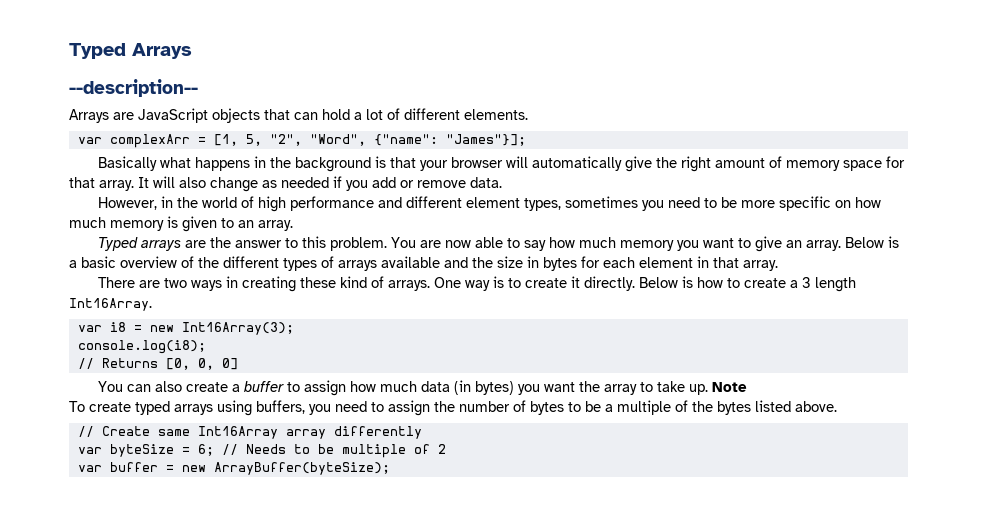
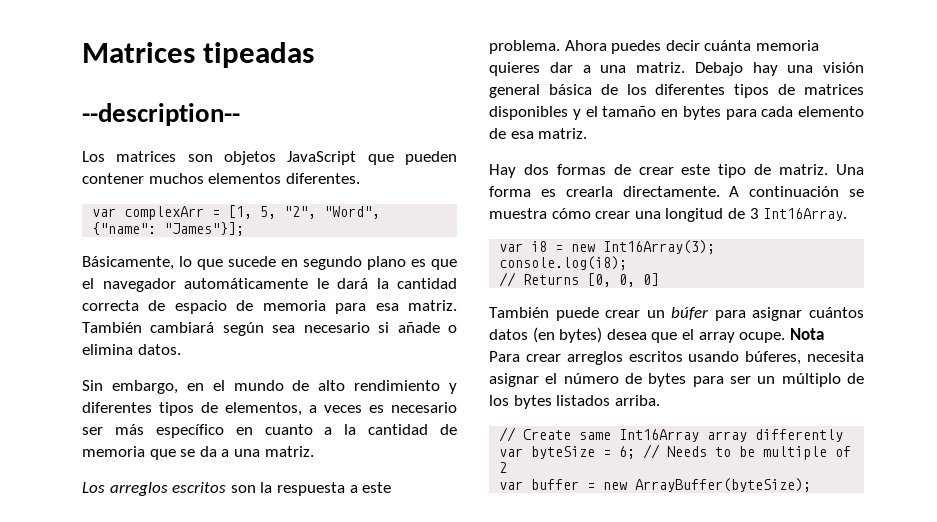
[69,43,192,59] Typed Arrays -> [82,42,315,68] Matrices tipeadas
[69,108,528,123] Arrays are JavaScript objects that can hold a lot of different elements. -> [82,151,457,165] [82,173,360,184] Los matrices son objetos JavaScript que pueden contener muchos elementos diferentes.
[98,156,906,172] [69,176,502,192] [98,196,882,212] [69,216,293,232] [98,236,900,252] [69,256,778,271] [98,276,857,292] Basically what happens in the background is that your browser will automatically give the right amount of memory space for that array. It will also change as needed if you add or remove data. // However, in the world of high performance and different element types, sometimes you need to be more specific on how much memory is given to an array. // Typed arrays are the answer to this problem. You are now able to say how much memory you want to give an array. Below is a basic overview of the different types of arrays available and the size in bytes for each element in that array. // There are two ways in creating these kind of arrays. One way is to create it directly. Below is how to create a 3 length -> [82,256,457,270] [82,278,457,292] [82,300,457,314] [82,322,457,336] [82,344,181,355] [82,380,457,394] [82,402,457,416] [82,424,457,438] [82,446,314,460] [82,482,392,496] [489,40,819,54] [489,62,864,76] [489,84,864,98] [489,106,864,120] [489,128,588,139] [489,164,864,178] [489,186,864,197] [489,208,759,222] Básicamente, lo que sucede en segundo plano es que el navegador automáticamente le dará la cantidad correcta de espacio de memoria para esa matriz. También cambiará según sea necesario si añade o elimina datos. // Sin embargo, en el mundo de alto rendimiento y diferentes tipos de elementos, a veces es necesario ser más específico en cuanto a la cantidad de memoria que se da a una matriz. // Los arreglos escritos son la respuesta a este problema. Ahora puedes decir cuánta memoria quieres dar a una matriz. Debajo hay una visión general básica de los diferentes tipos de matrices disponibles y el tamaño en bytes para cada elemento de esa matriz. // Hay dos formas de crear este tipo de matriz. Una forma es crearla directamente. A continuación se muestra cómo crear una longitud de 3
[98,380,748,396] [69,400,837,416] You can also create a buffer to assign how much data (in bytes) you want the array to take up. Note // To create typed arrays using buffers, you need to assign the number of bytes to be a multiple of the bytes listed above. -> [489,307,864,321] [489,327,824,343] [489,351,864,365] [489,373,864,387] [489,395,660,409] También puede crear un búfer para asignar cuántos datos (en bytes) desea que el array ocupe. Nota // Para crear arreglos escritos usando búferes, necesita asignar el número de bytes para ser un múltiplo de los bytes listados arriba.

